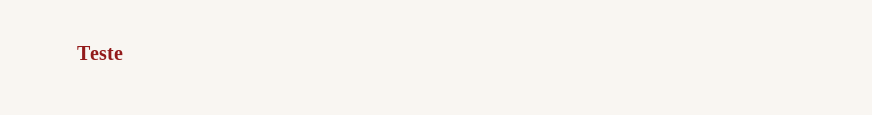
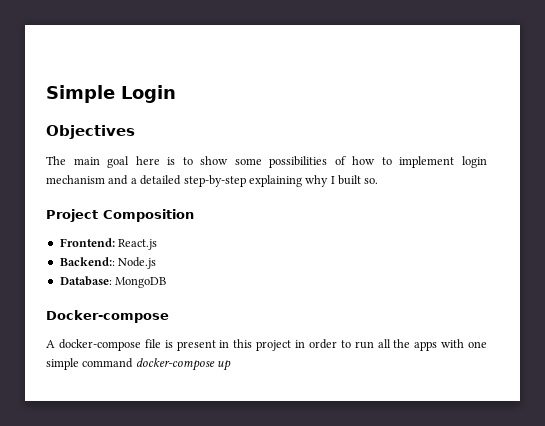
[77,46,123,60] Teste -> [46,85,176,103] [46,125,135,139] [46,156,488,168] [46,175,379,187] [46,209,194,222] [59,238,158,250] [59,257,157,269] [59,276,167,288] [46,310,169,323] [46,339,487,351] [46,358,232,371] Simple Login // Objectives // The main goal here is to show some possibilities of how to implement login mechanism and a detailed step-by-step explaining why I built so. // Project Composition // Frontend: React.js // Backend:: Node.js // Database: MongoDB // Docker-compose // A docker-compose file is present in this project in order to run all the apps with one simple command docker-compose up

